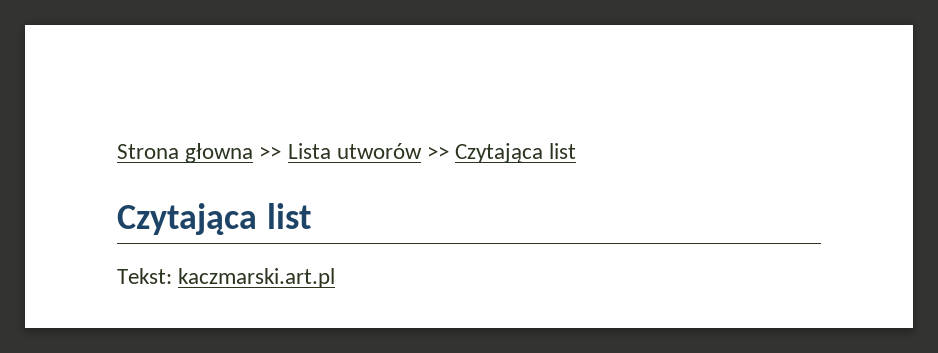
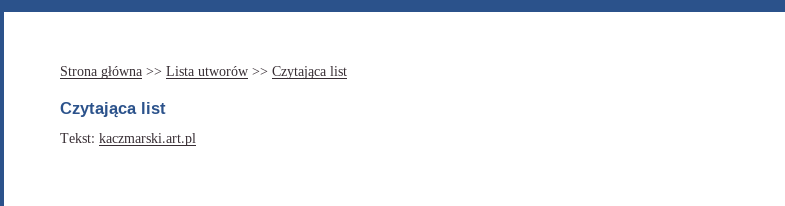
[185,143,254,163] głowna -> [101,66,143,79] główna

